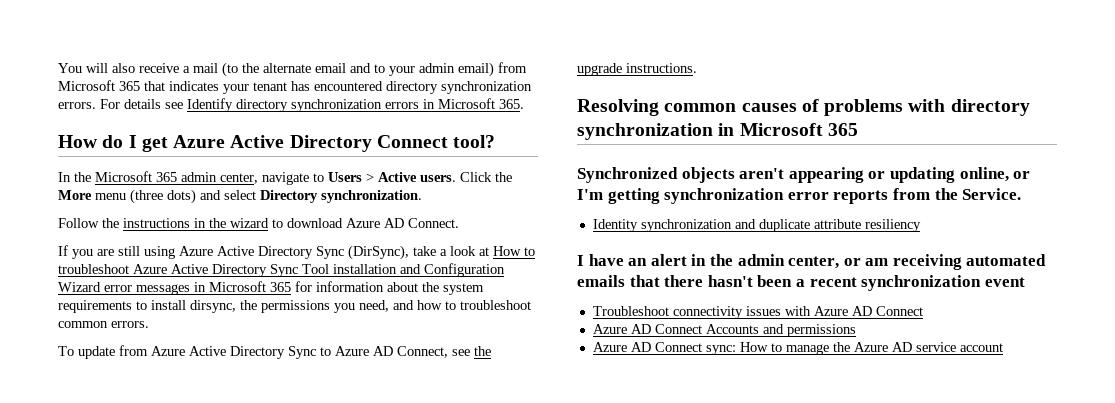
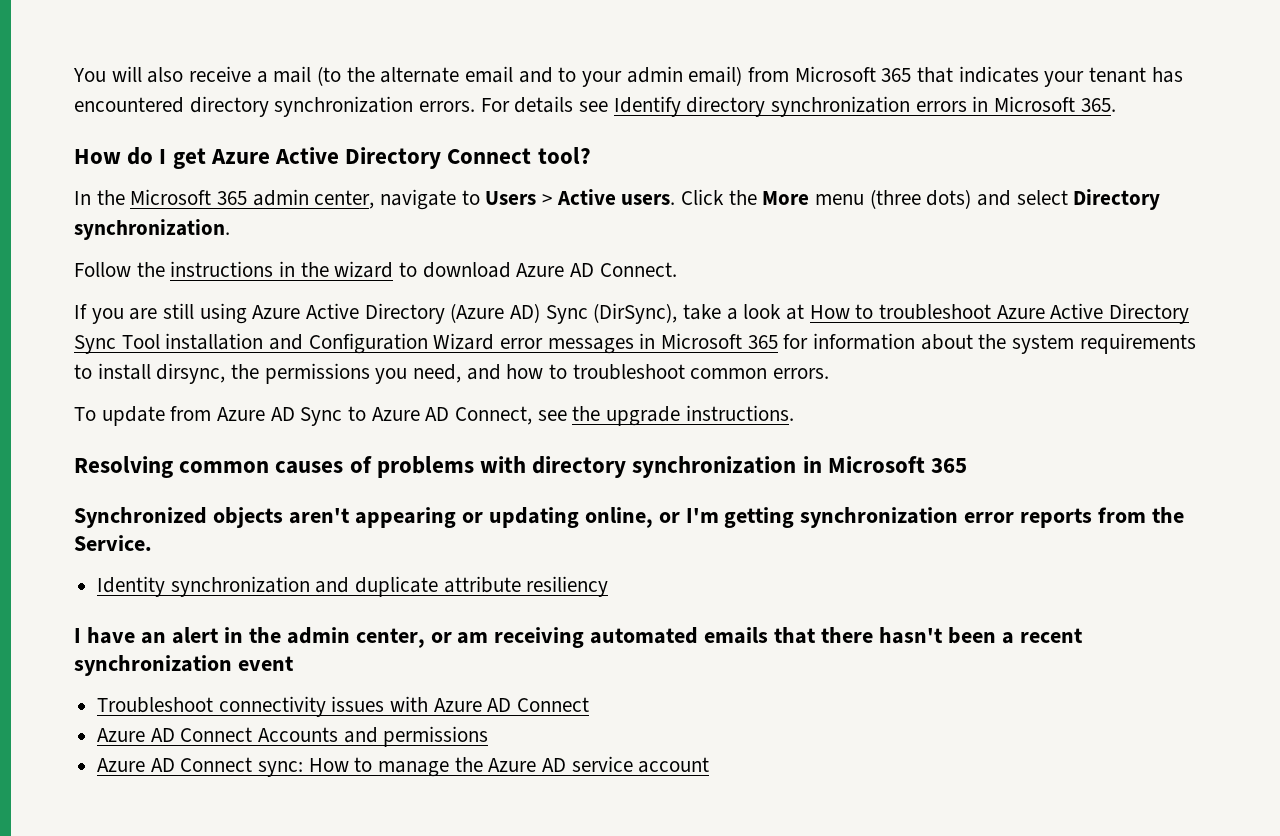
(313, 252) none -> [450,303,541,323] (Azure AD)
[189,346,285,359] Active Directory -> [270,407,295,421] AD

